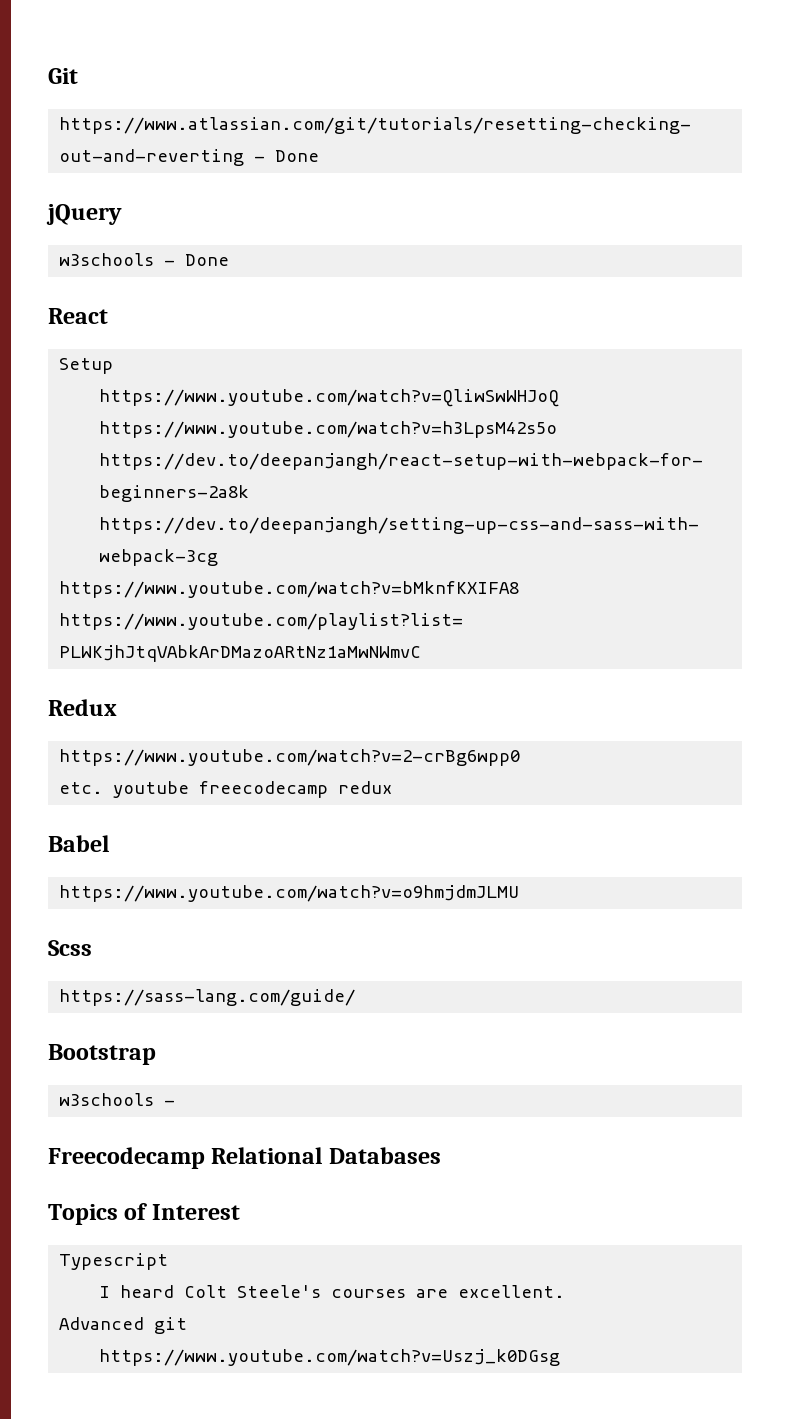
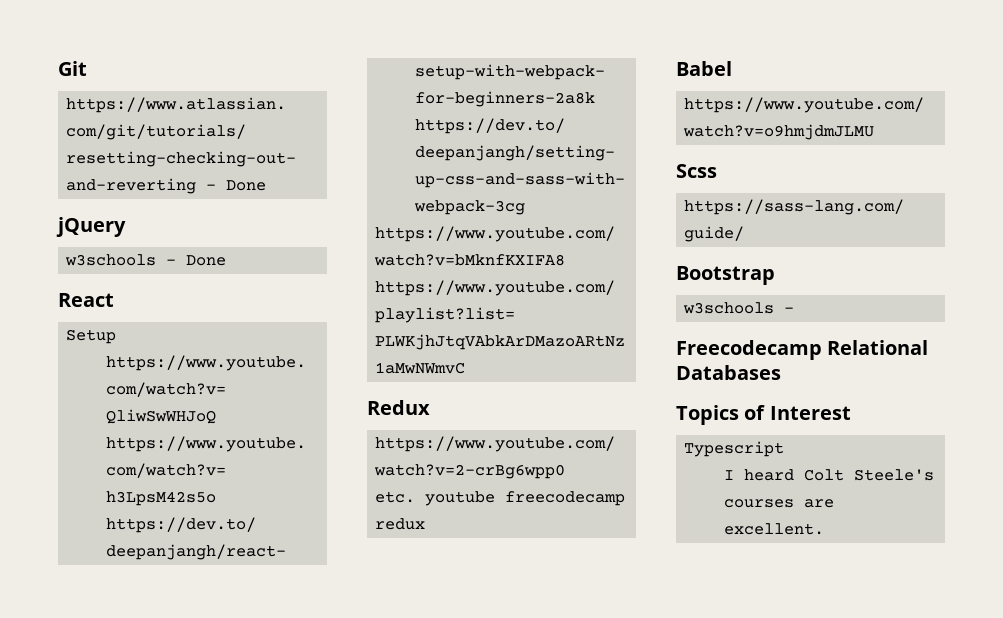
[59,1317,188,1334] [99,1349,561,1366] // Advanced git // https://www.youtube.com/watch?v=Uszj_k0DGsg -> (825, 529) none

